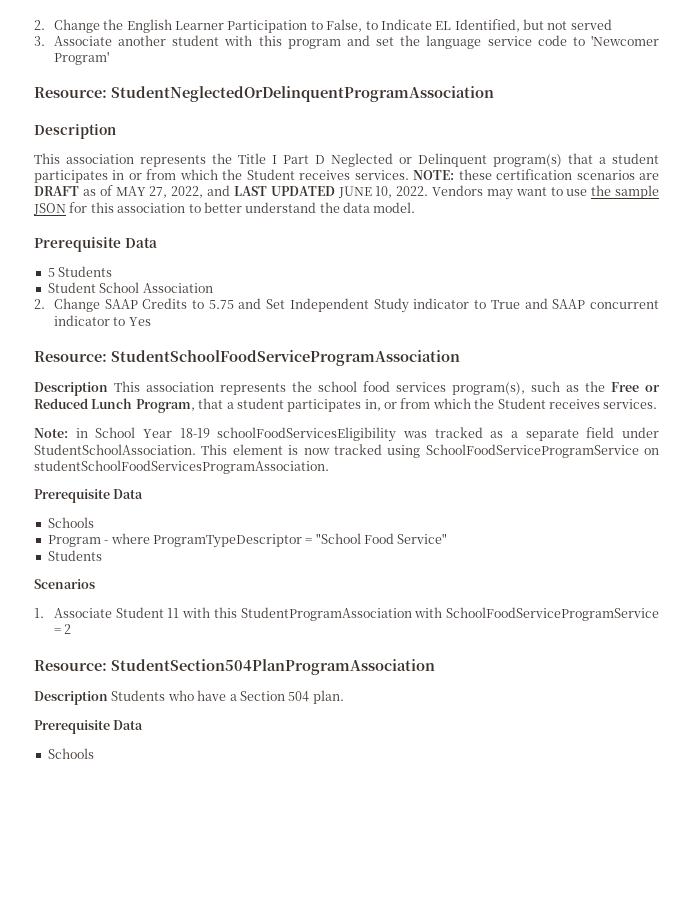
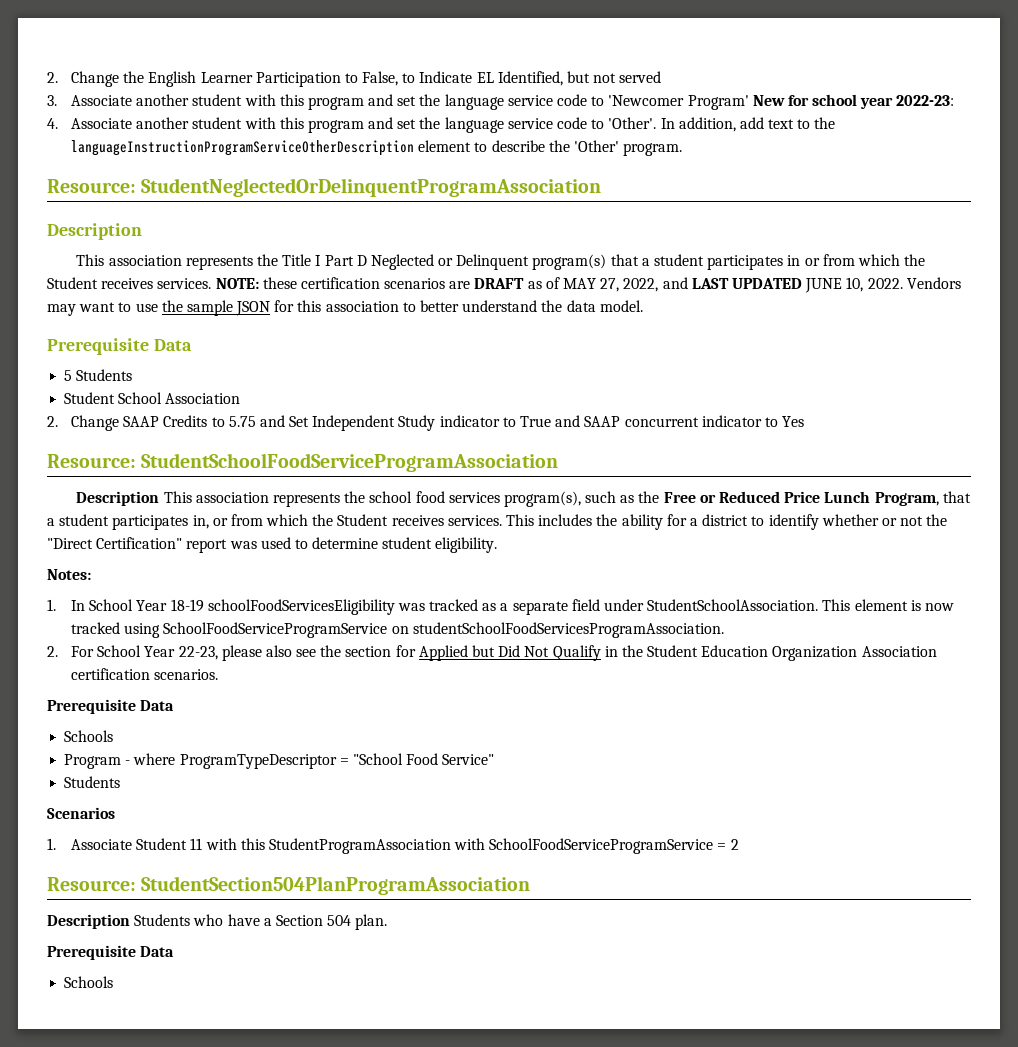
(109, 58) none -> [752,94,955,109] [47,117,836,133] [70,140,683,156] New for school year 2022-23: // 4. Associate another student with this program and set the language service code to 'Other'. In addition, add text to the languageInstructionProgramServiceOtherDescription element to describe the 'Other' program.
(88, 403) none -> [784,491,821,503] Price
[34,428,88,438] // Note: in -> [506,514,948,530] [47,537,498,553] [47,569,91,580] [47,599,85,611] This includes the ability for a district to identify whether or not the "Direct Certification" report was used to determine student eligibility. // Notes: // 1. In
(329, 467) none -> [47,645,937,661] [70,668,219,680] // 2. For School Year 22-23, please also see the section for Applied but Did Not Qualify in the Student Education Organization Association certification scenarios.

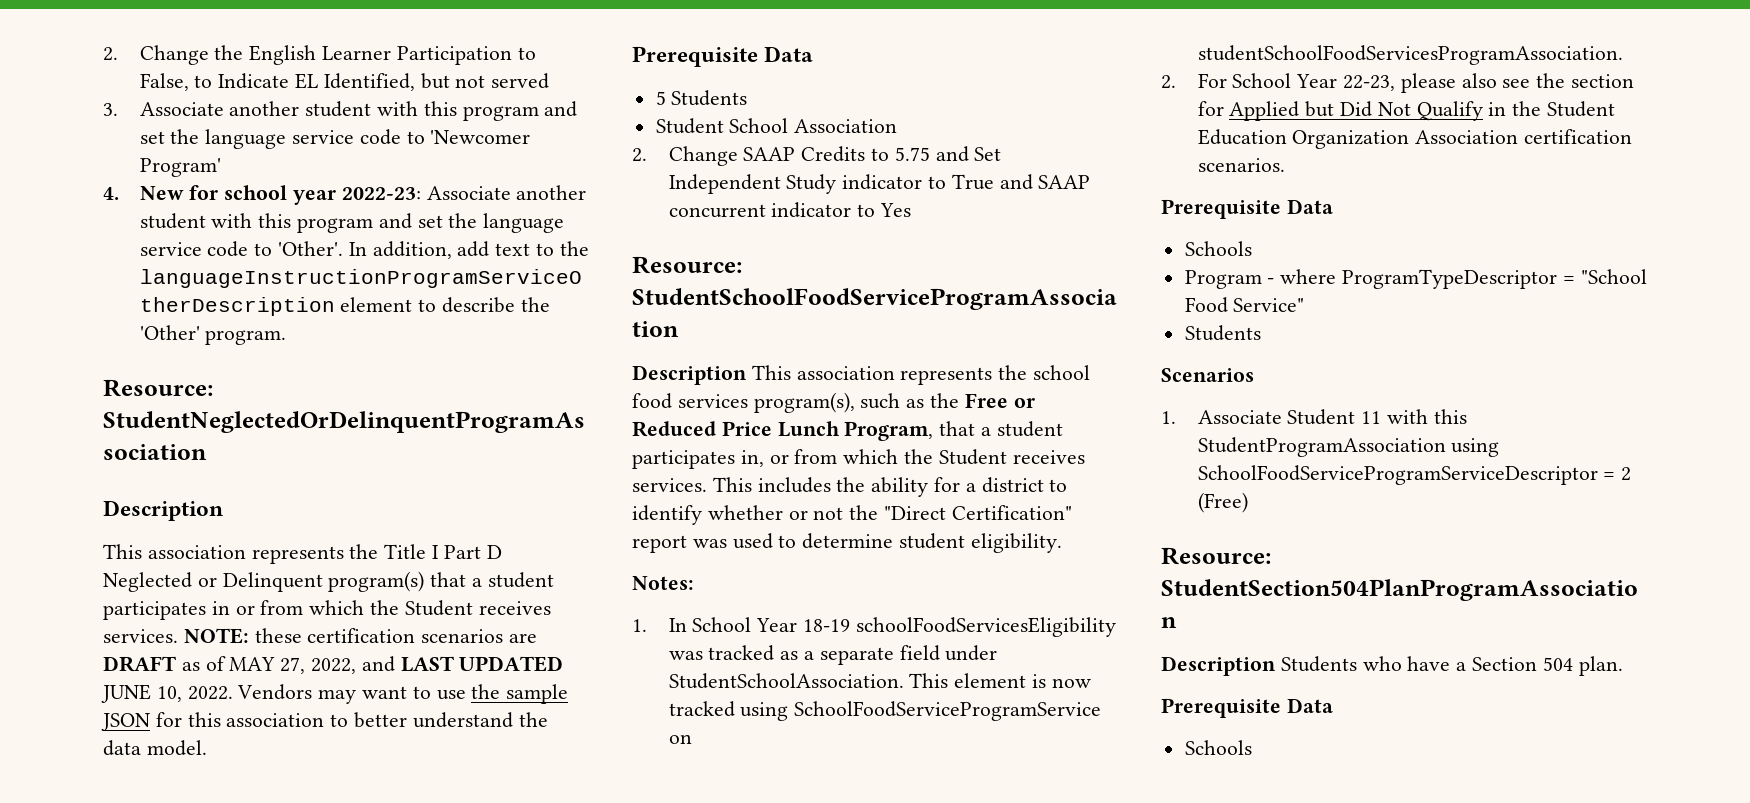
(749, 102) none -> [103,187,119,200] // 4.
[47,118,58,129] // 4. -> (421, 193) none
[454,838,714,854] with SchoolFoodServiceProgramService -> [1451,438,1500,457] [1197,465,1598,485] using SchoolFoodServiceProgramServiceDescriptor
(739, 844) none -> [1197,492,1248,513] (Free)

